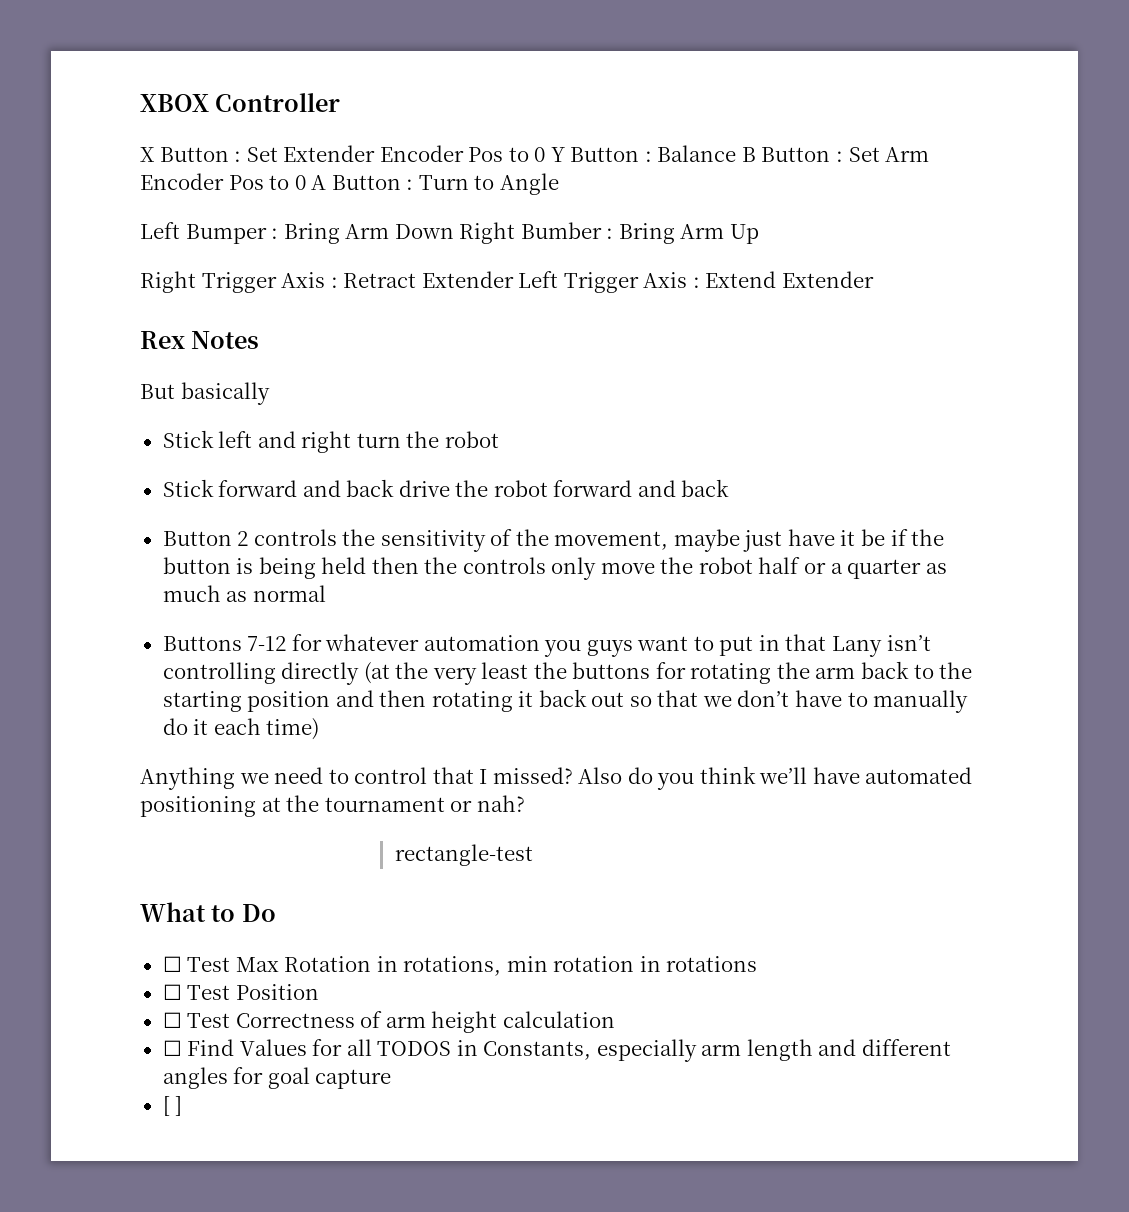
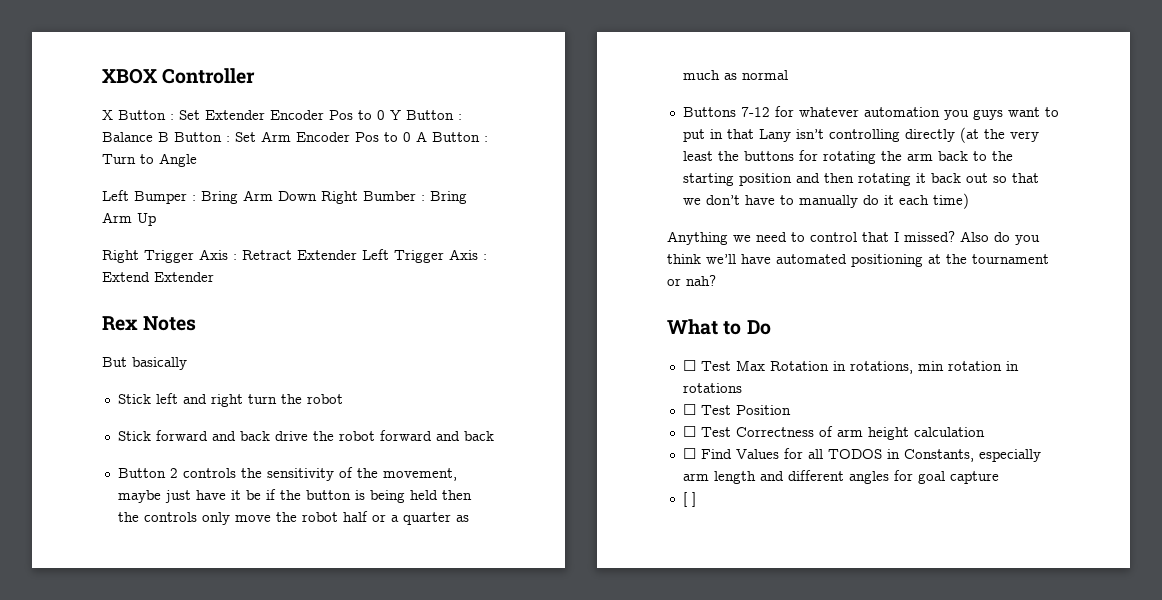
[394,844,533,866] // rectangle-test -> (716, 280) none

